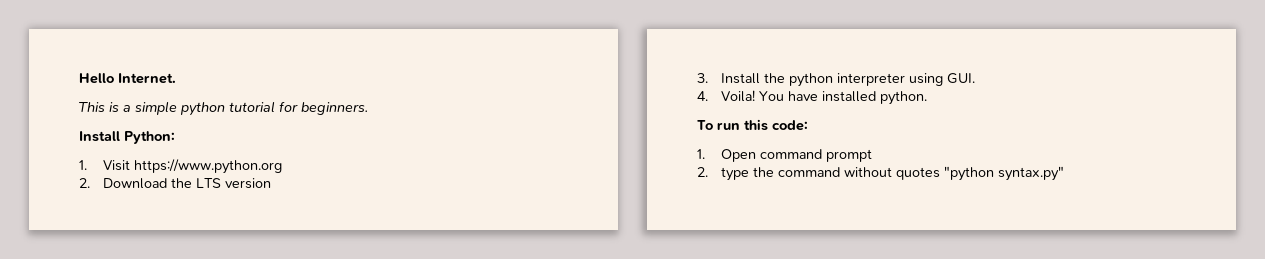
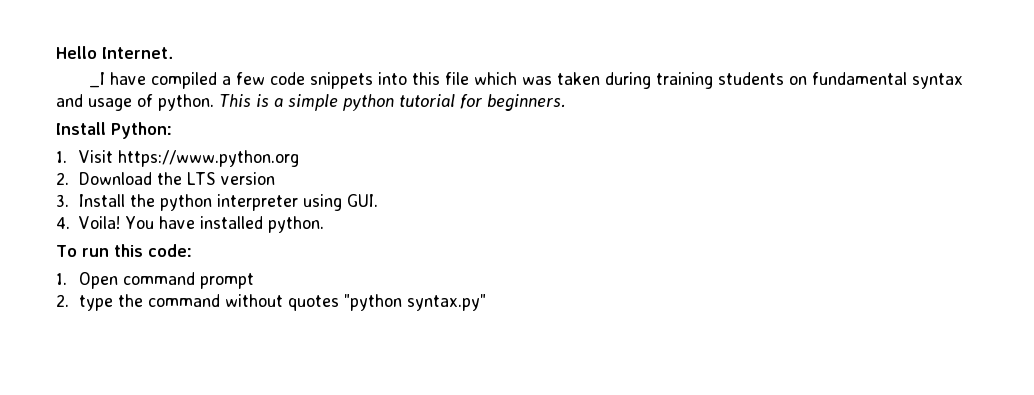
(176, 78) none -> [88,72,963,89] [56,94,214,111] _I have compiled a few code snippets into this file which was taken during training students on fundamental syntax and usage of python.

